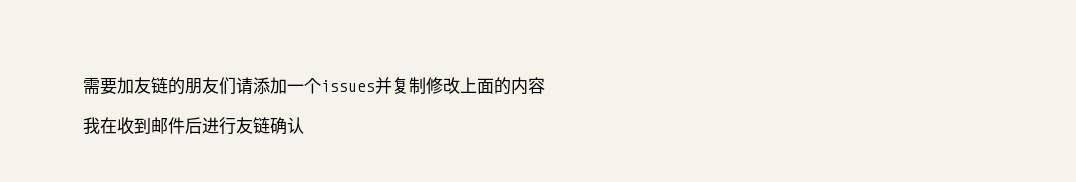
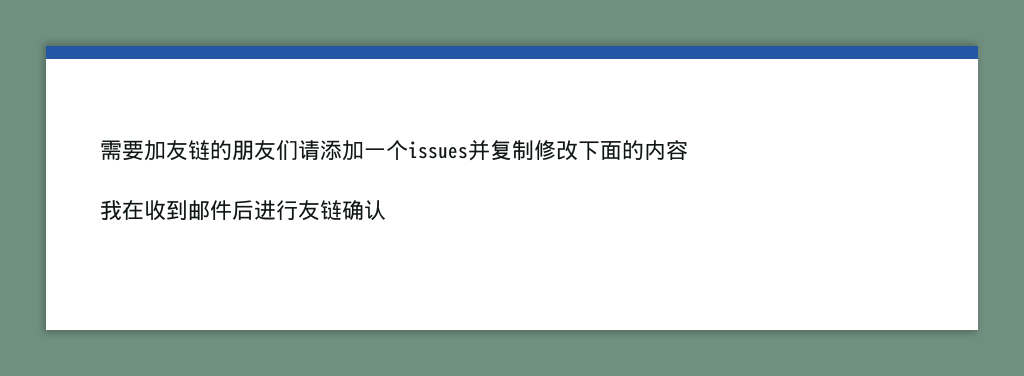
[460,77,477,93] 上 -> [578,141,600,160] 下

